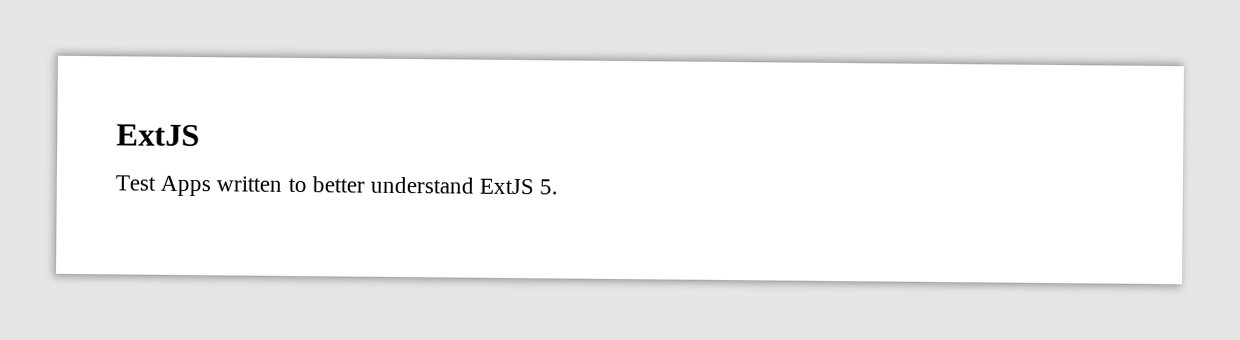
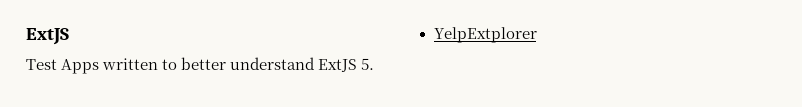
(559, 187) none -> [433,27,537,43] // YelpExtplorer

